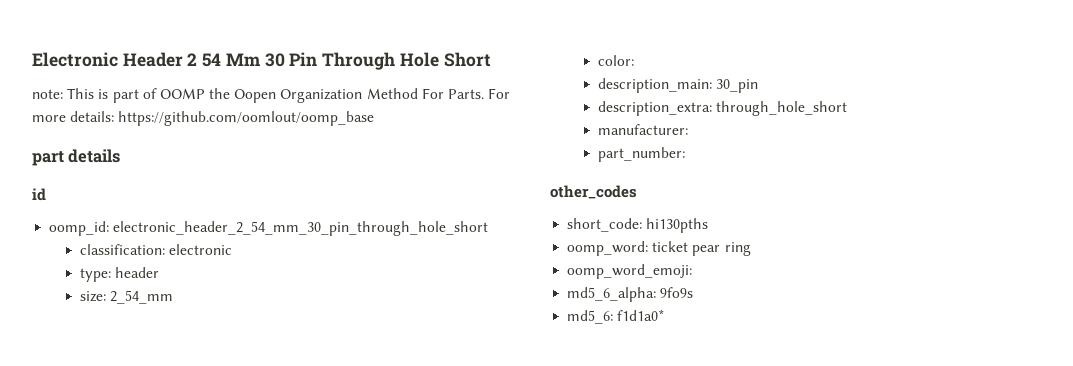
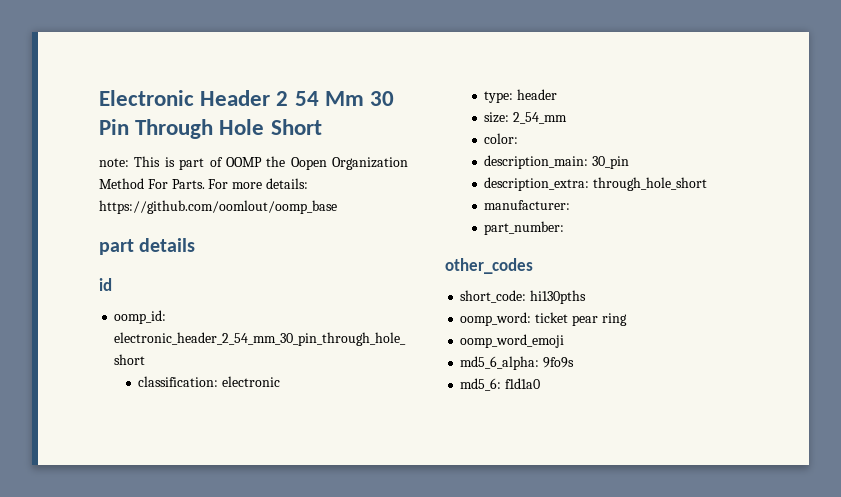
[567,264,693,279] oomp_word_emoji: -> [460,334,565,348] oomp_word_emoji
[617,309,666,321] f1d1a0* -> [505,378,541,389] f1d1a0

